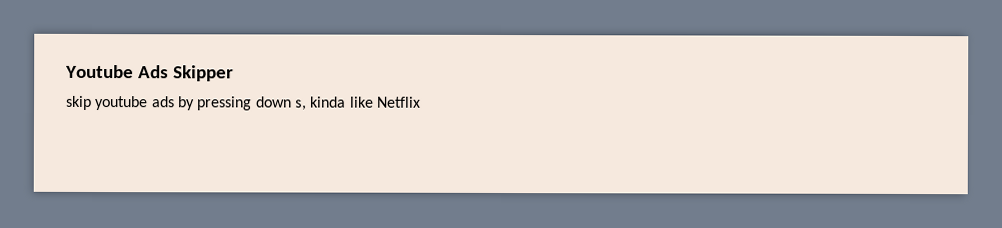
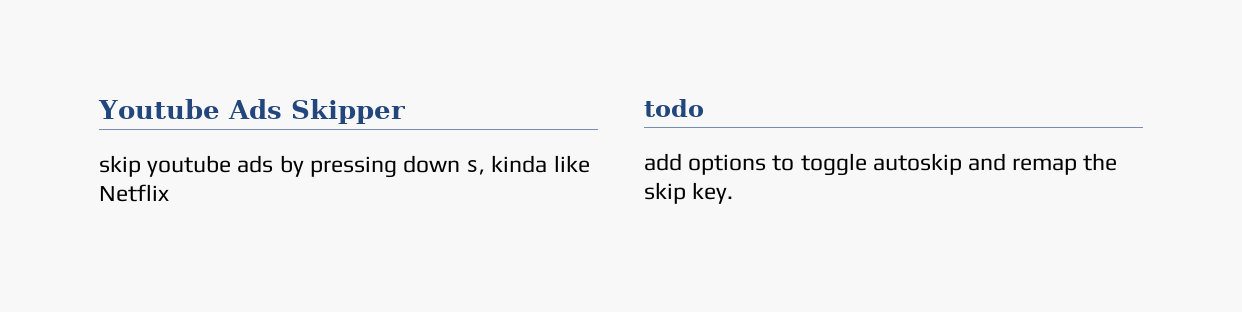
(421, 102) none -> [644,99,704,117] [644,153,1118,176] [644,182,734,204] // todo // add options to toggle autoskip and remap the skip key.

